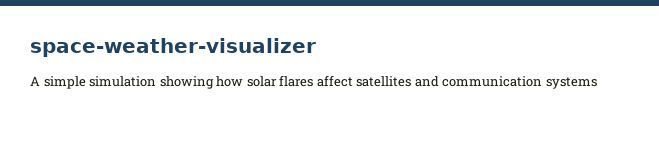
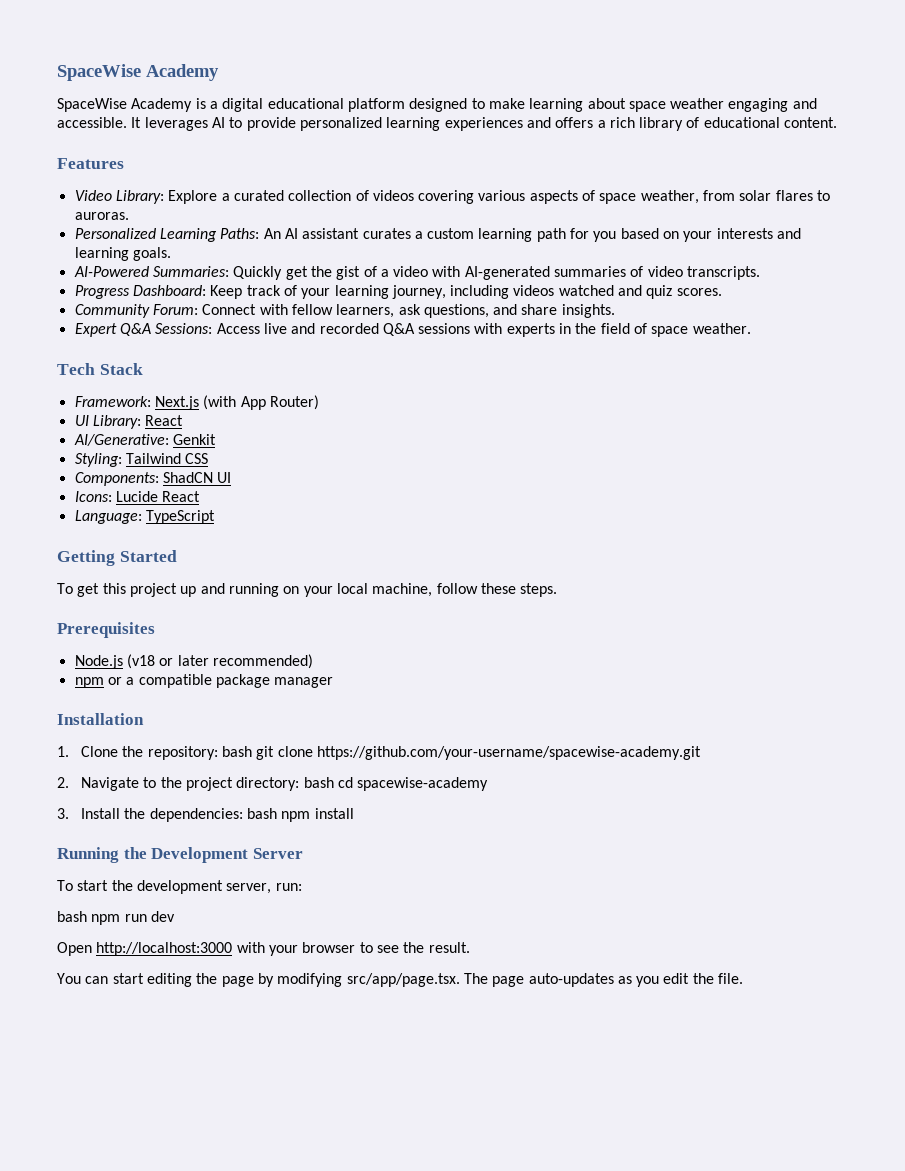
[30,38,316,57] [30,75,597,89] space-weather-visualizer // A simple simulation showing how solar flares affect satellites and communication systems -> [57,64,219,81] [57,98,817,112] [57,117,838,131] [57,158,124,169] [74,190,831,204] [74,212,129,220] [74,228,802,242] [74,247,171,261] [73,266,761,280] [74,285,722,299] [74,304,615,318] [74,323,751,337] [57,363,143,375] [74,395,319,410] [74,415,184,429] [73,434,216,446] [74,453,209,467] [74,472,232,486] [74,491,201,502] [74,510,215,524] [57,550,177,566] [57,583,558,597] [57,622,155,638] [74,654,313,669] [74,674,334,688] [57,713,144,725] [57,746,701,760] [57,777,489,791] [57,808,354,822] [57,847,303,863] [57,880,302,894] [57,911,175,925] [57,942,470,956] [57,973,744,987] SpaceWise Academy // SpaceWise Academy is a digital educational platform designed to make learning about space weather engaging and accessible. It leverages AI to provide personalized learning experiences and offers a rich library of educational content. // Features // Video Library: Explore a curated collection of videos covering various aspects of space weather, from solar flares to auroras. // Personalized Learning Paths: An AI assistant curates a custom learning path for you based on your interests and learning goals. // AI-Powered Summaries: Quickly get the gist of a video with AI-generated summaries of video transcripts. // Progress Dashboard: Keep track of your learning journey, including videos watched and quiz scores. // Community Forum: Connect with fellow learners, ask questions, and share insights. // Expert Q&A Sessions: Access live and recorded Q&A sessions with experts in the field of space weather. // Tech Stack // Framework: Next.js (with App Router) // UI Library: React // AI/Generative: Genkit // Styling: Tailwind CSS // Components: ShadCN UI // Icons: Lucide React // Language: TypeScript // Getting Started // To get this project up and running on your local machine, follow these steps. // Prerequisites // Node.js (v18 or later recommended) // npm or a compatible package manager // Installation // 1. Clone the repository: bash git clone https://github.com/your-username/spacewise-academy.git // 2. Navigate to the project directory: bash cd spacewise-academy // 3. Install the dependencies: bash npm install // Running the Development Server // To start the development server, run: // bash npm run dev // Open http://localhost:3000 with your browser to see the result. // You can start editing the page by modifying src/app/page.tsx. The page auto-updates as you edit the file.

